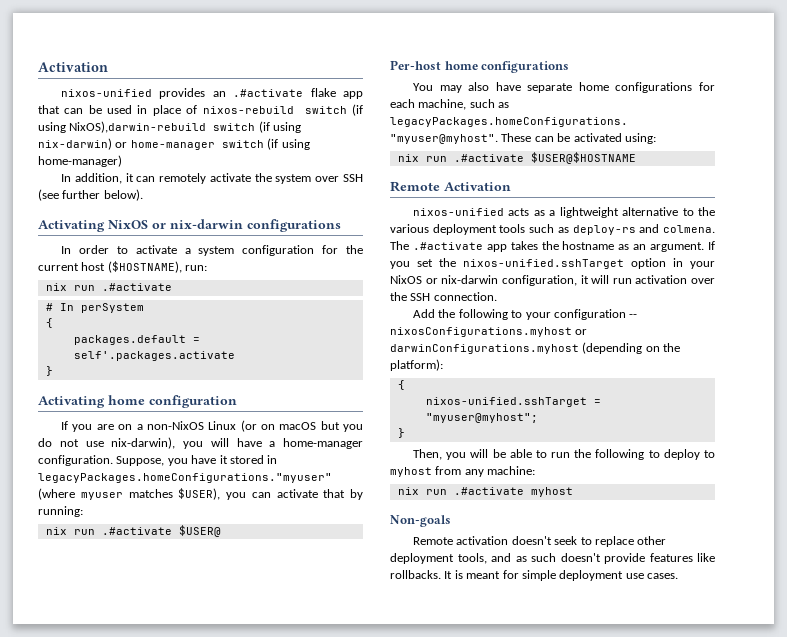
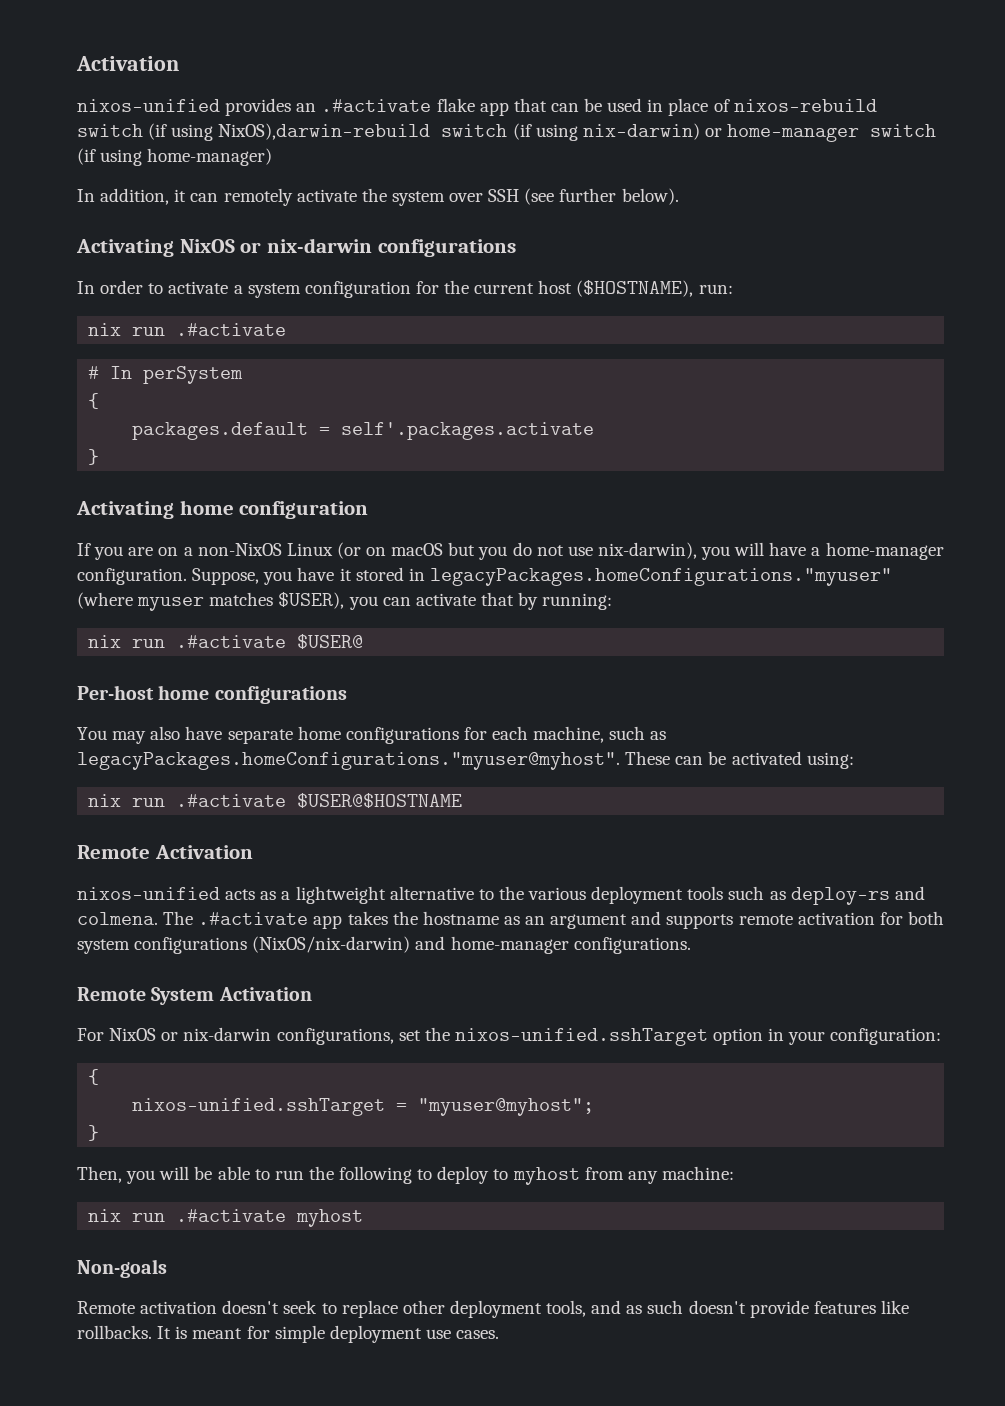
[650,241,715,252] [390,261,410,269] argument. If you -> [550,911,944,929] [77,936,691,954] [77,987,312,1005] [77,1027,394,1045] argument and supports remote activation for both system configurations (NixOS/nix-darwin) and home-manager configurations. // Remote System Activation // For NixOS or nix-darwin configurations,
[390,275,715,286] [390,292,497,301] [413,309,638,320] [390,327,588,337] [390,342,681,354] [390,359,443,371] NixOS or nix-darwin configuration, it will run activation over the SSH connection. // Add the following to your configuration -- nixosConfigurations.myhost or darwinConfigurations.myhost (depending on the platform): -> [830,1028,942,1045] configuration:

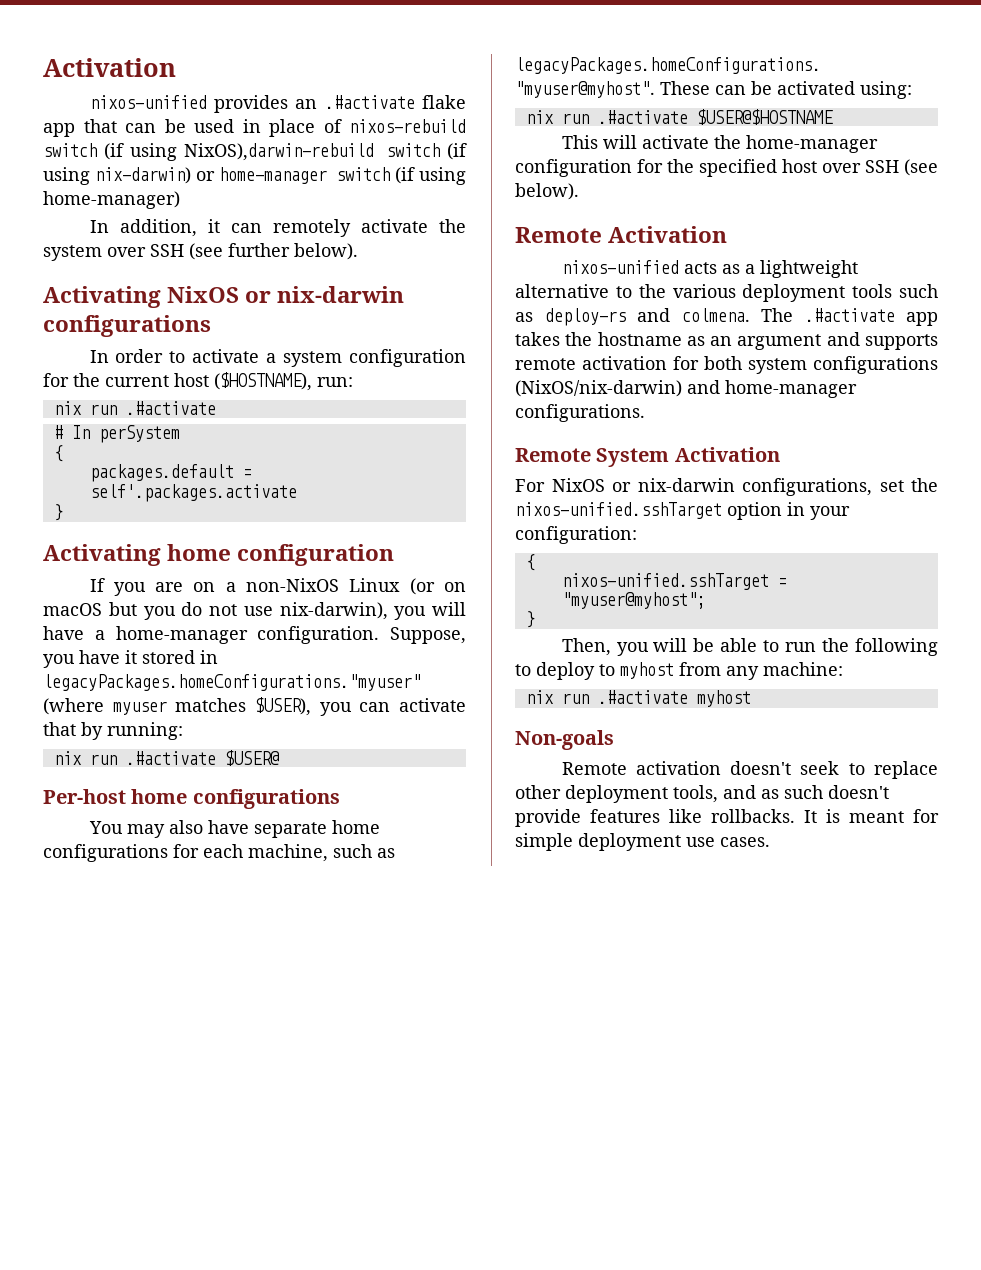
(463, 800) none -> [561,135,878,153] [515,159,938,177] [515,183,579,200] // This will activate the home-manager configuration for the specified host over SSH (see below).

